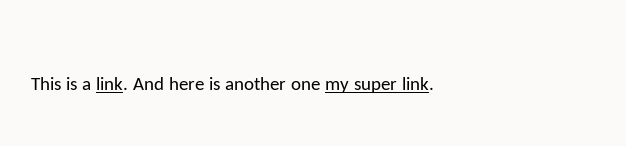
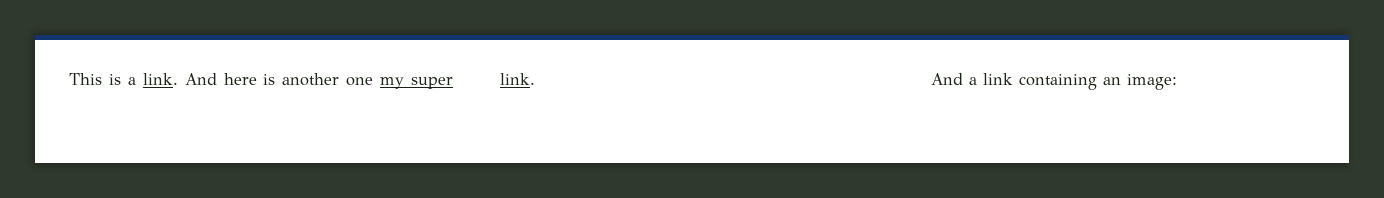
(434, 83) none -> [931,73,1177,90] // And a link containing an image:

